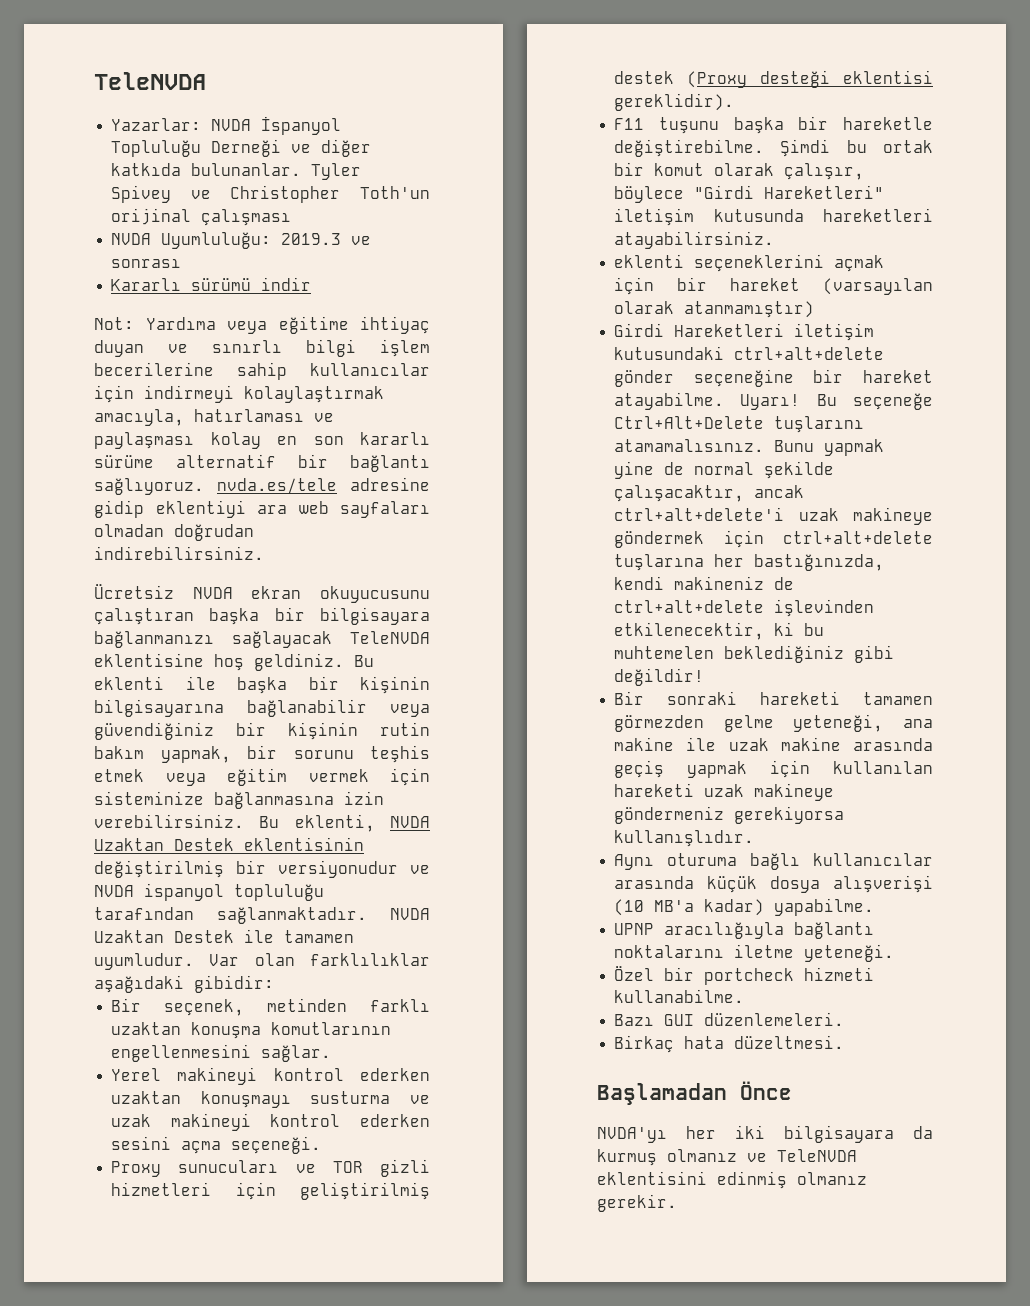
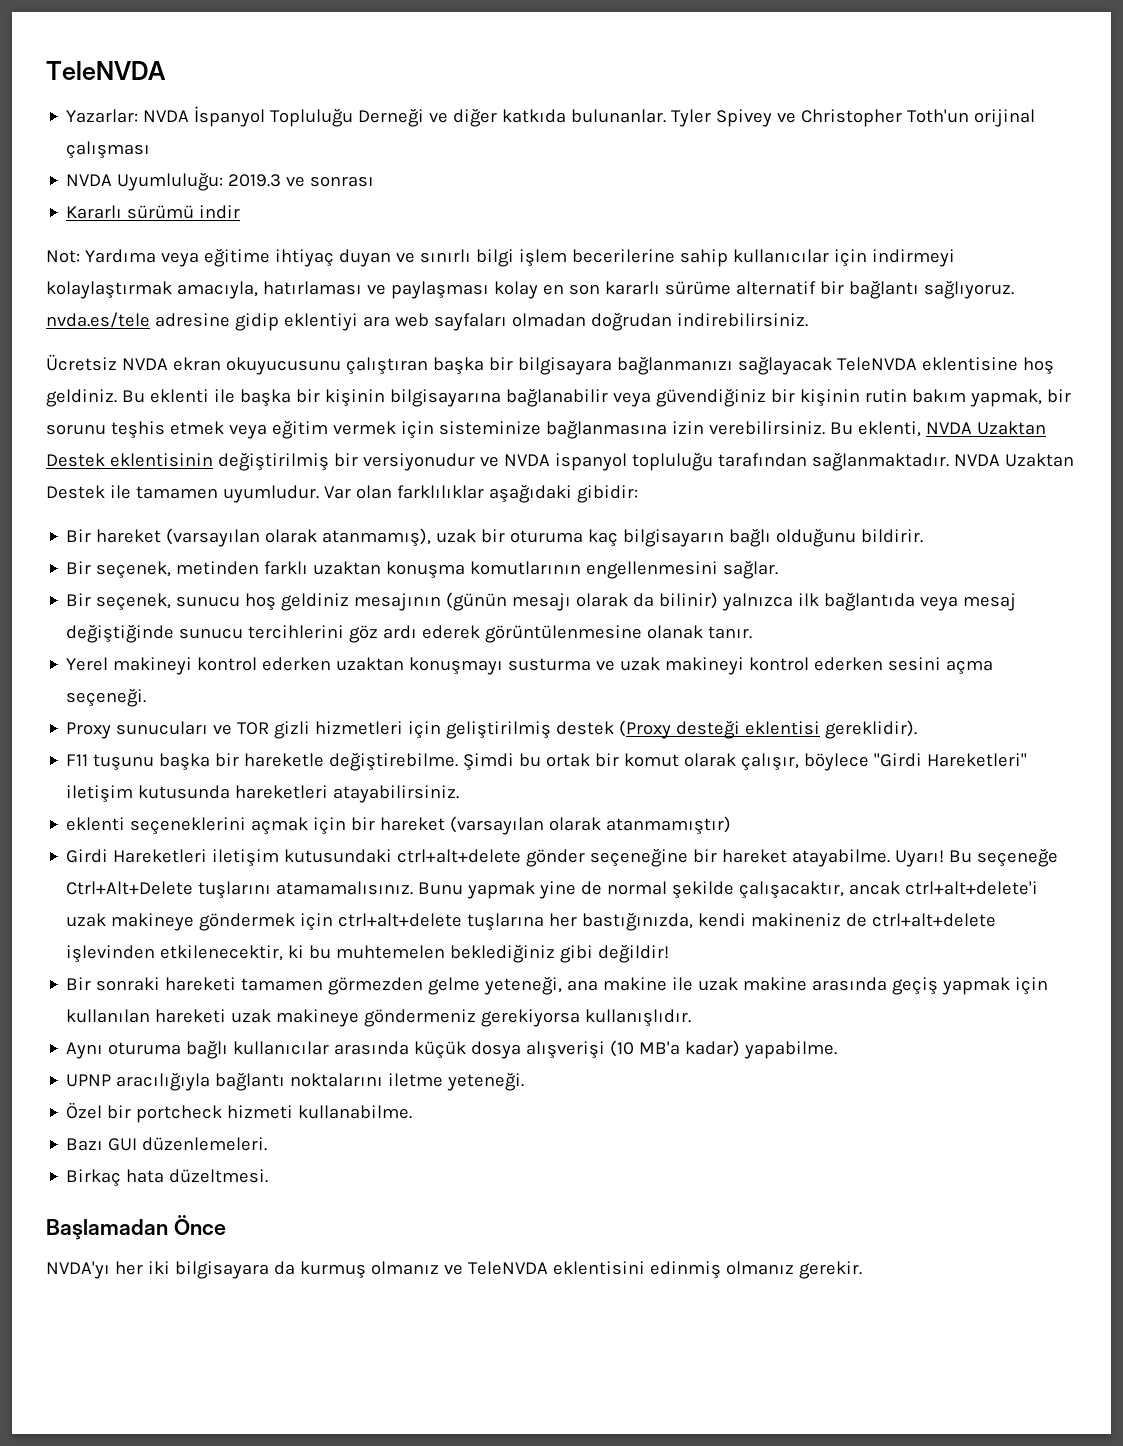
(274, 984) none -> [66,528,924,547] // Bir hareket (varsayılan olarak atanmamış), uzak bir oturuma kaç bilgisayarın bağlı olduğunu bildirir.
(332, 1053) none -> [66,592,1017,611] [66,625,753,643] // Bir seçenek, sunucu hoş geldiniz mesajının (günün mesajı olarak da bilinir) yalnızca ilk bağlantıda veya mesaj değiştiğinde sunucu tercihlerini göz ardı ederek görüntülenmesine olanak tanır.

